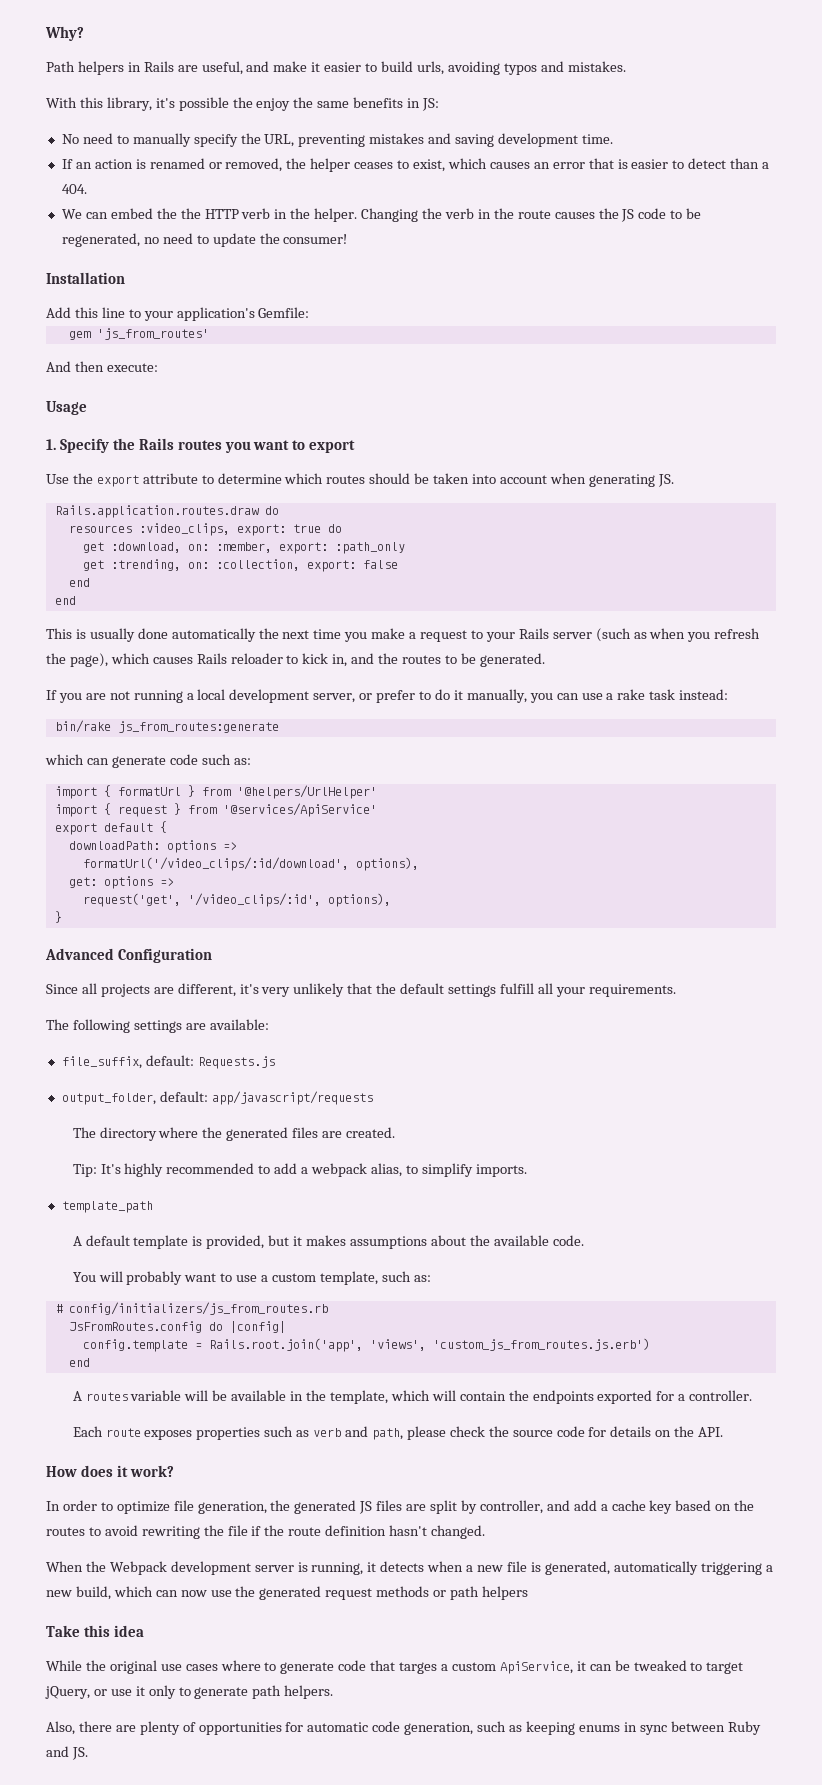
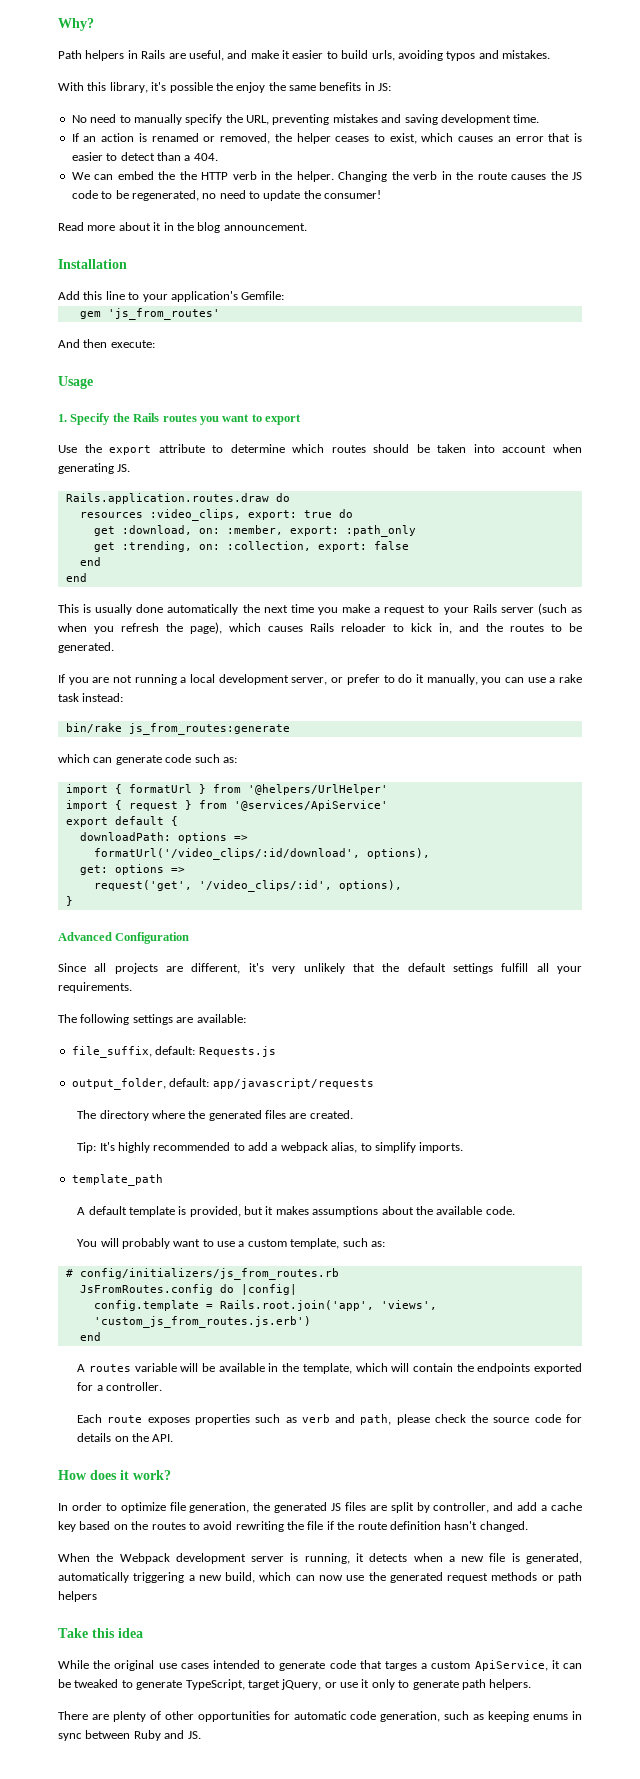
(348, 239) none -> [58,222,307,233] // Read more about it in the blog announcement.
[220,1660,261,1671] where -> [213,1660,260,1669] intended
(703, 1666) none -> [136,1679,245,1690] generate TypeScript,
[46,1721,112,1735] Also, there -> [58,1711,88,1720] There
(196, 1727) none -> [164,1711,194,1720] other

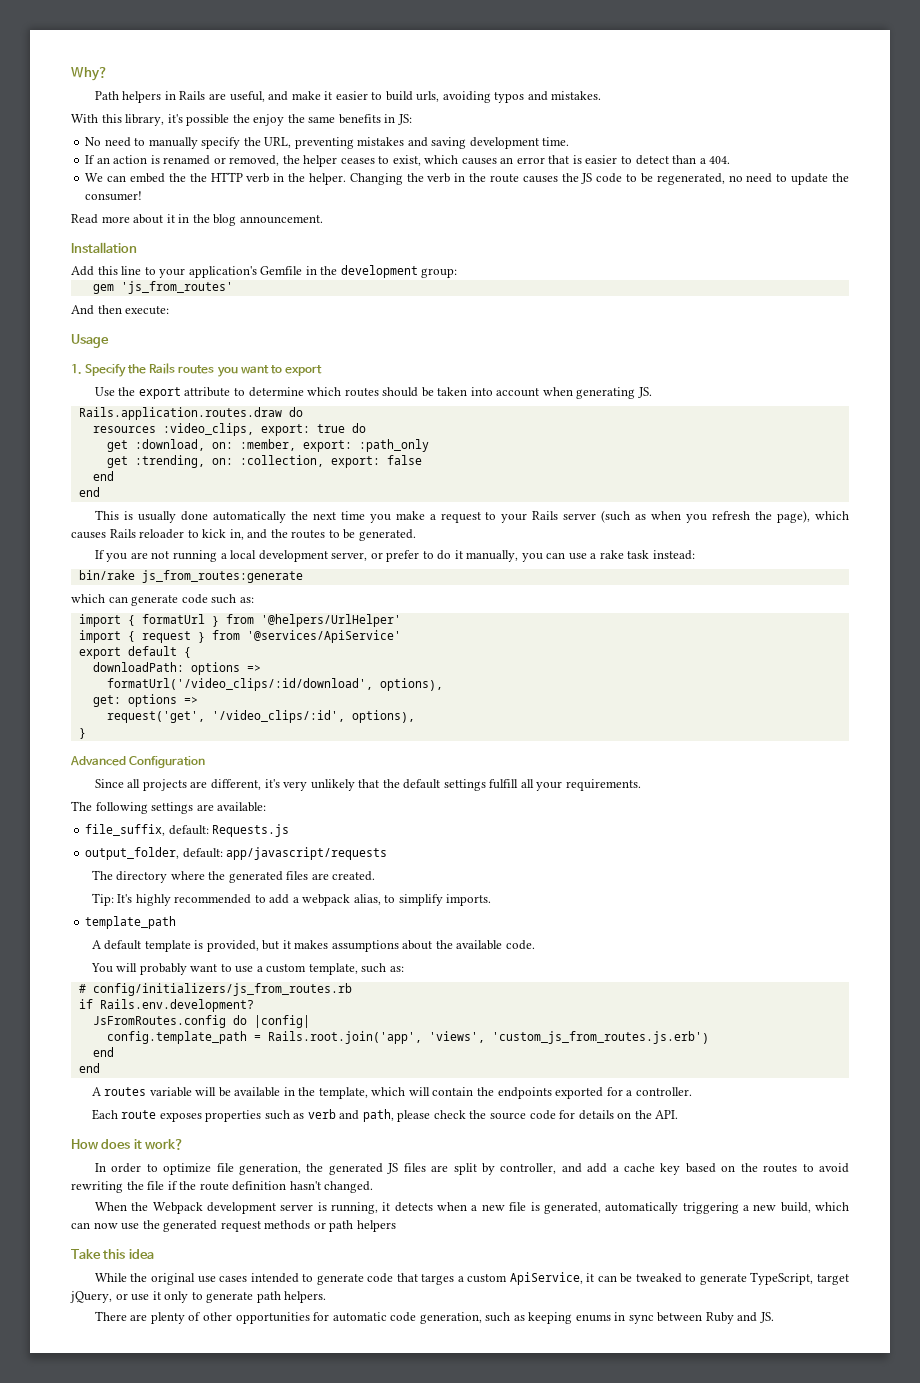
[241,291,285,300] Gemfile: -> [260,265,458,278] Gemfile in the development group:
(339, 1274) none -> [78,999,254,1012] // if Rails.env.development?
[93,1300,199,1311] config.template -> [106,1031,247,1044] config.template_path
(101, 1336) none -> [78,1063,100,1073] // end

